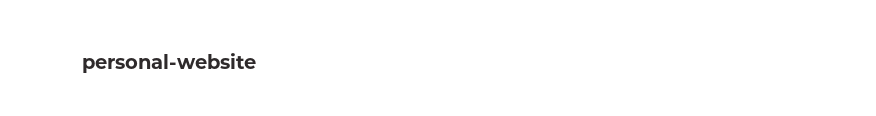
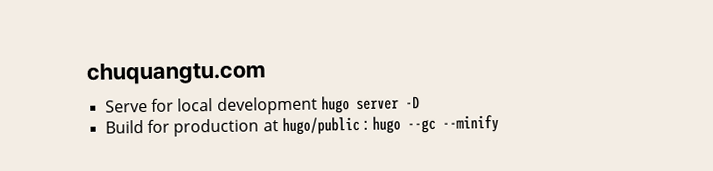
[82,53,256,73] personal-website -> [86,61,266,85] [104,96,420,115] [104,114,499,137] chuquangtu.com // Serve for local development hugo server -D // Build for production at hugo/public : hugo --gc --minify

